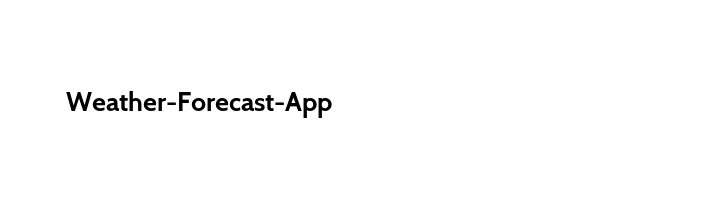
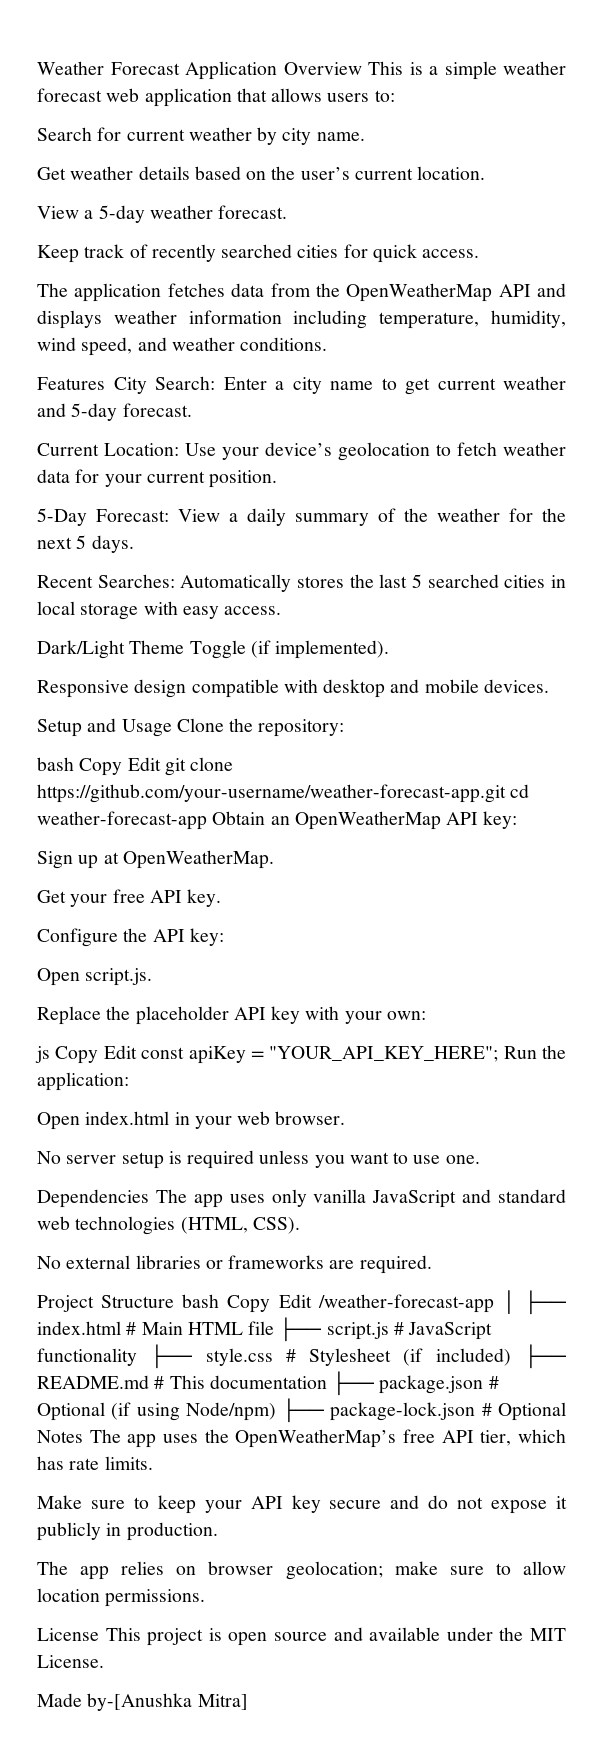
[66,91,332,118] Weather-Forecast-App -> [37,61,566,80] [37,88,395,107] [37,127,365,145] [37,166,486,180] [37,205,288,223] [37,244,480,263] [37,283,566,302] [37,310,566,329] [37,337,328,356] [37,376,566,395] [37,403,192,421] [37,442,566,461] [37,469,278,488] [37,508,566,526] [37,535,134,553] [37,574,567,592] [37,601,282,620] [37,640,390,659] [37,679,549,698] [37,718,345,737] [37,757,234,776] [37,784,530,803] [37,811,518,830] [37,850,274,869] [37,889,222,907] [37,928,224,947] [37,968,153,986] [37,1006,426,1025] [35,1045,566,1064] [37,1072,129,1091] [37,1111,346,1130] [37,1150,480,1169] [37,1189,566,1208] [37,1216,300,1235] [37,1255,432,1274] [37,1290,567,1315] [37,1317,493,1342] [37,1344,567,1369] [37,1371,499,1396] [37,1398,566,1423] [37,1429,566,1448] [37,1456,153,1470] [37,1495,568,1514] [37,1522,218,1541] [37,1561,566,1580] [37,1588,206,1607] [37,1627,567,1646] [37,1655,104,1668] [37,1693,248,1711] Weather Forecast Application Overview This is a simple weather forecast web application that allows users to: // Search for current weather by city name. // Get weather details based on the user’s current location. // View a 5-day weather forecast. // Keep track of recently searched cities for quick access. // The application fetches data from the OpenWeatherMap API and displays weather information including temperature, humidity, wind speed, and weather conditions. // Features City Search: Enter a city name to get current weather and 5-day forecast. // Current Location: Use your device’s geolocation to fetch weather data for your current position. // 5-Day Forecast: View a daily summary of the weather for the next 5 days. // Recent Searches: Automatically stores the last 5 searched cities in local storage with easy access. // Dark/Light Theme Toggle (if implemented). // Responsive design compatible with desktop and mobile devices. // Setup and Usage Clone the repository: // bash Copy Edit git clone https://github.com/your-username/weather-forecast-app.git cd weather-forecast-app Obtain an OpenWeatherMap API key: // Sign up at OpenWeatherMap. // Get your free API key. // Configure the API key: // Open script.js. // Replace the placeholder API key with your own: // js Copy Edit const apiKey = "YOUR_API_KEY_HERE"; Run the application: // Open index.html in your web browser. // No server setup is required unless you want to use one. // Dependencies The app uses only vanilla JavaScript and standard web technologies (HTML, CSS). // No external libraries or frameworks are required. // Project Structure bash Copy Edit /weather-forecast-app │ ├── index.html # Main HTML file ├── script.js # JavaScript functionality ├── style.css # Stylesheet (if included) ├── README.md # This documentation ├── package.json # Optional (if using Node/npm) ├── package-lock.json # Optional Notes The app uses the OpenWeatherMap’s free API tier, which has rate limits. // Make sure to keep your API key secure and do not expose it publicly in production. // The app relies on browser geolocation; make sure to allow location permissions. // License This project is open source and available under the MIT License. // Made by-[Anushka Mitra]

